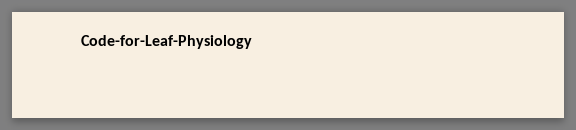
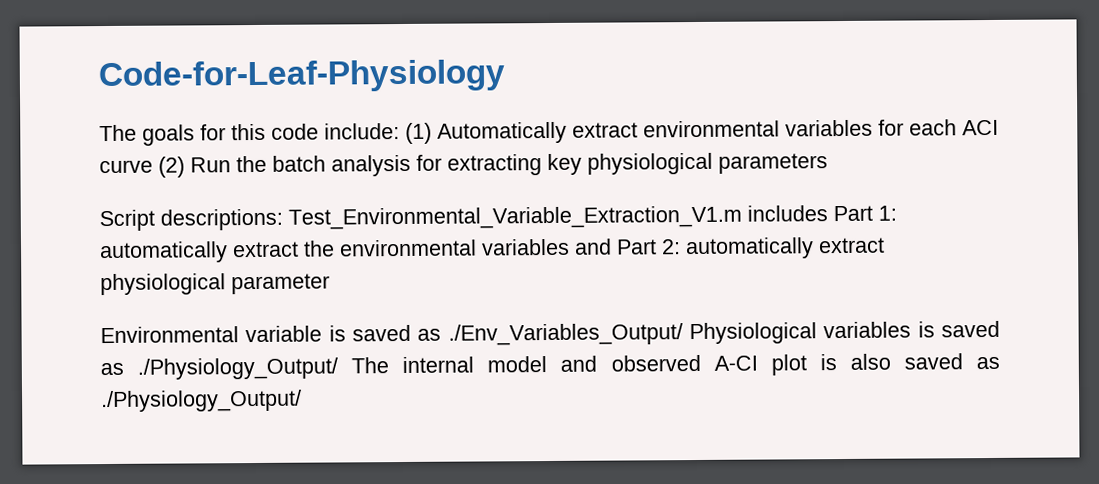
(252, 42) none -> [99,119,999,146] [99,152,828,178] [99,205,897,232] [99,237,885,264] [100,273,330,296] [100,320,1001,346] [100,353,1001,380] [101,389,302,413] // The goals for this code include: (1) Automatically extract environmental variables for each ACI curve (2) Run the batch analysis for extracting key physiological parameters // Script descriptions: Test_Environmental_Variable_Extraction_V1.m includes Part 1: automatically extract the environmental variables and Part 2: automatically extract physiological parameter // Environmental variable is saved as ./Env_Variables_Output/ Physiological variables is saved as ./Physiology_Output/ The internal model and observed A-CI plot is also saved as ./Physiology_Output/

